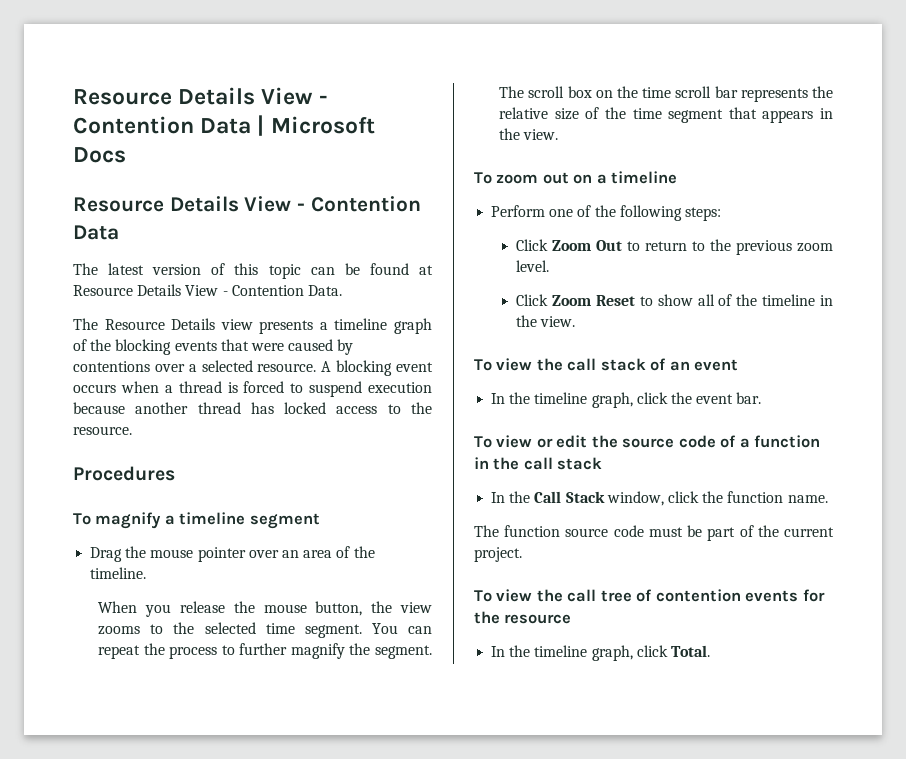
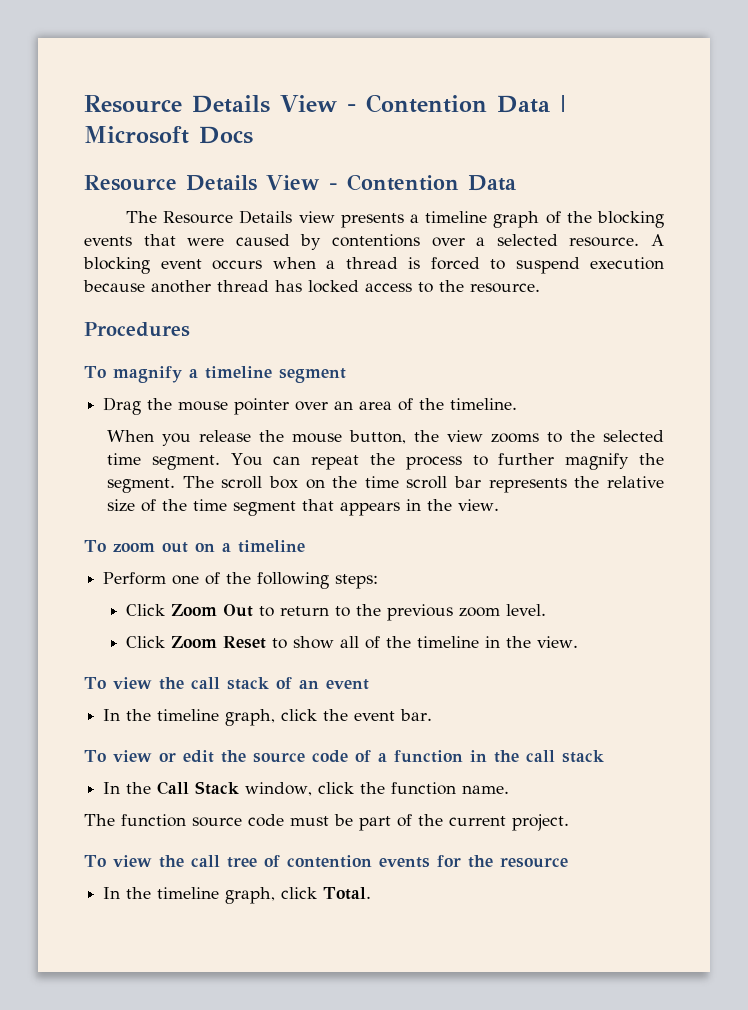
[73,263,433,279] [73,284,342,296] // The latest version of this topic can be found at Resource Details View - Contention Data. -> (516, 183) none

